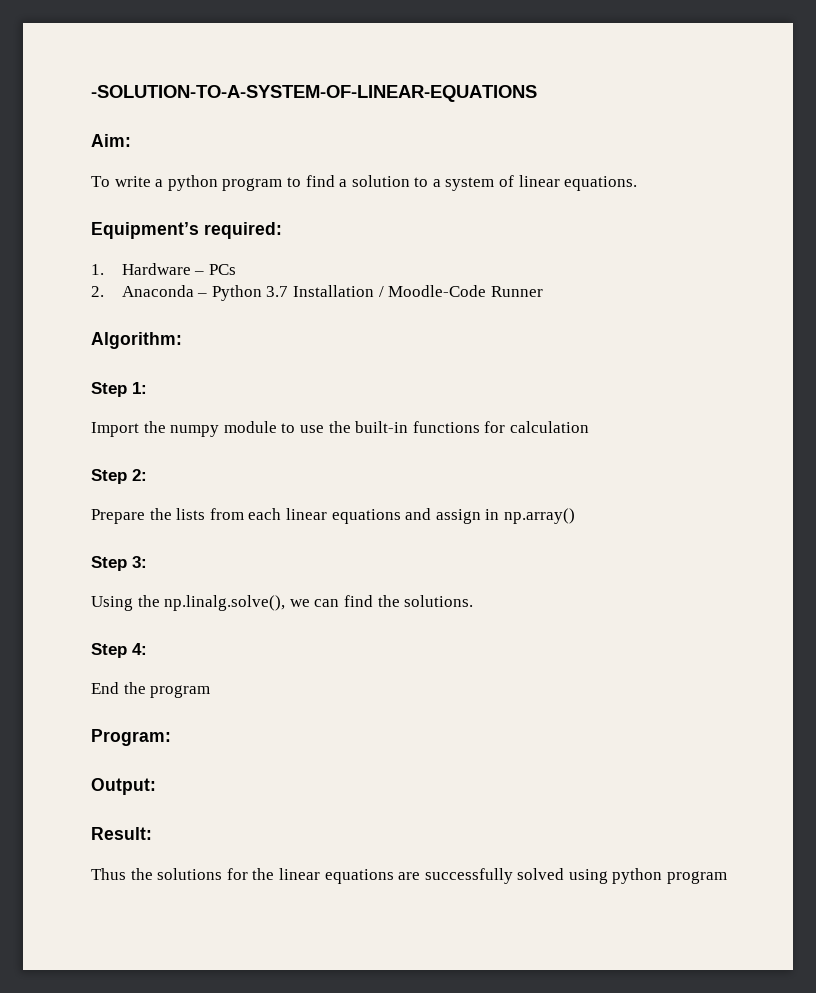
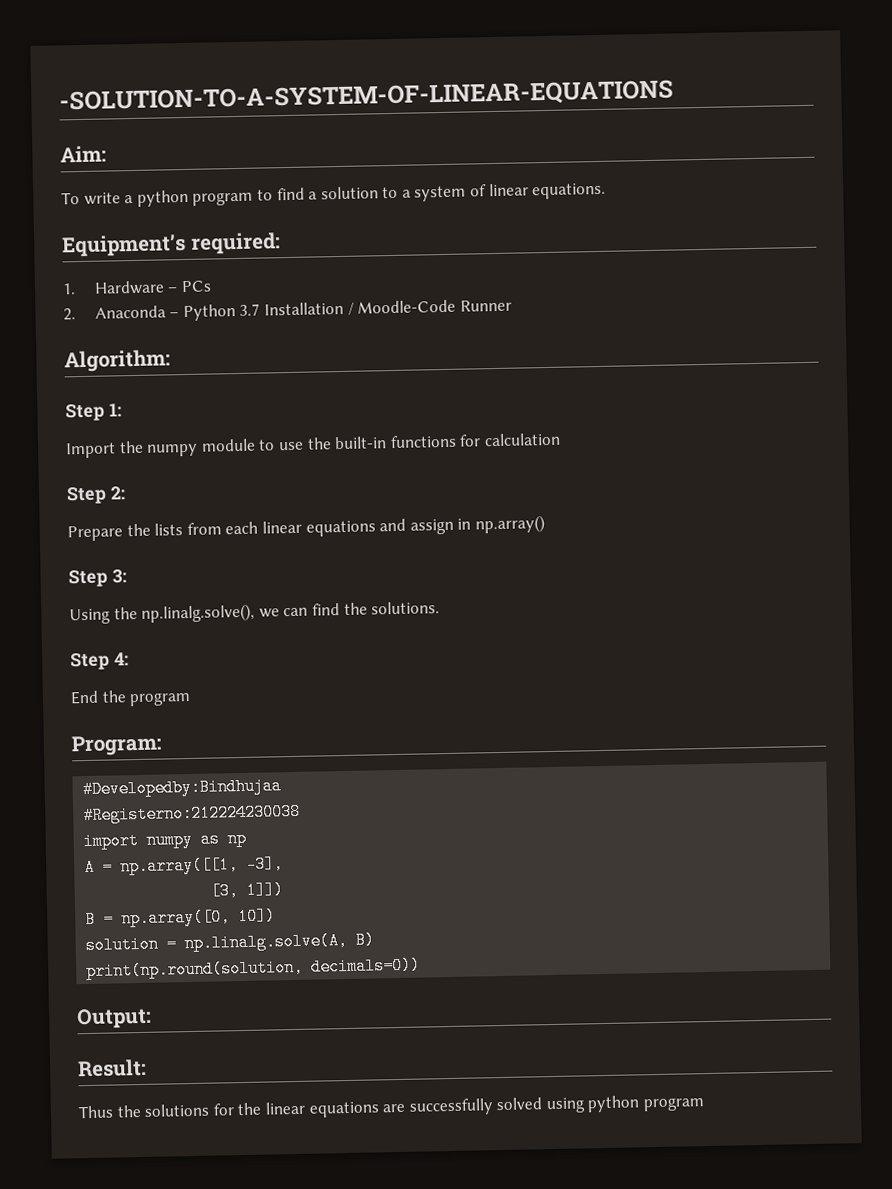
(171, 737) none -> [82,777,283,799] [83,802,302,825] [83,829,248,851] [84,855,285,877] [210,881,285,900] [85,907,277,929] [85,931,376,955] [86,956,422,981] // #Developedby:Bindhujaa // #Registerno:212224230038 // import numpy as np // A = np.array([[1, -3], // [3, 1]]) // B = np.array([0, 10]) // solution = np.linalg.solve(A, B) // print(np.round(solution, decimals=0))

